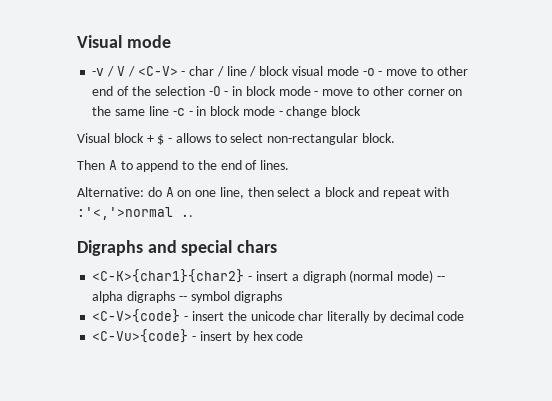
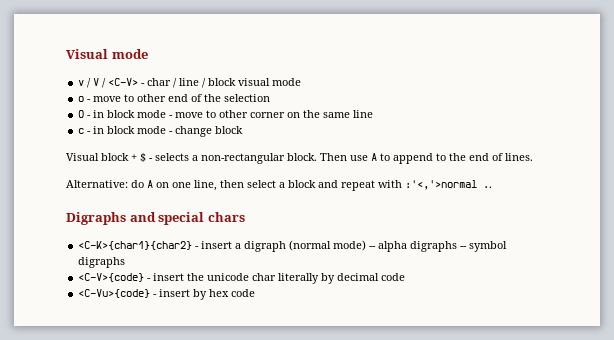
[92,68,105,76] -v -> [78,80,85,86] v
[362,68,375,76] -o -> [78,96,85,102] // o
[208,86,221,96] -O -> [78,110,85,118] // O
[172,108,185,116] -c -> [78,128,85,134] // c
[175,133,264,143] allows to select -> [155,153,198,161] selects a
[77,160,105,170] // Then -> [320,153,368,161] Then use

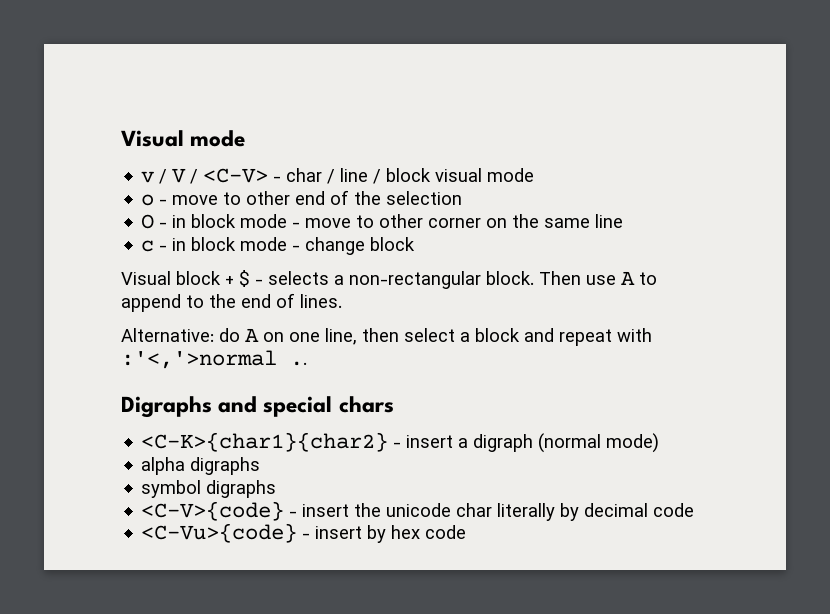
[369,246,377,249] -- -> (660, 443) //
[460,246,468,249] -- -> (261, 466) //

